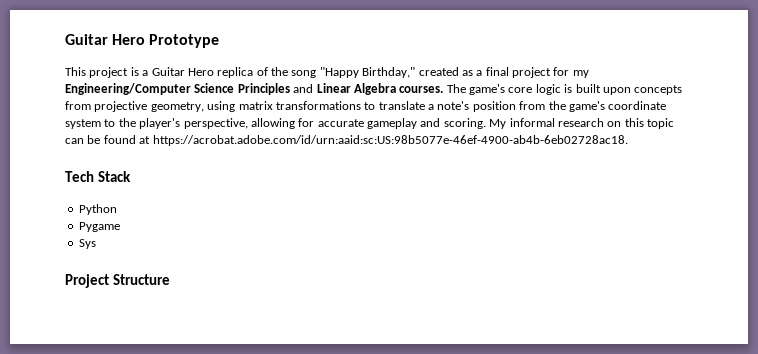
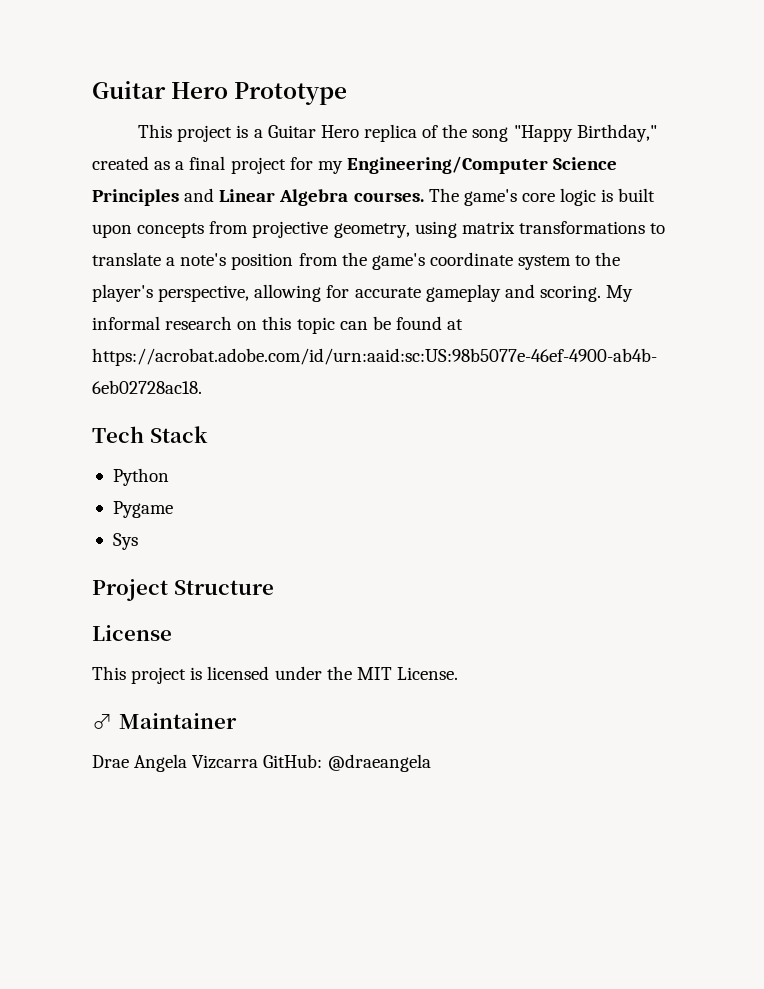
(170, 279) none -> [92,625,172,641] [92,666,458,684] [92,713,237,729] [92,754,431,772] // License // This project is licensed under the MIT License. // ♂ Maintainer // Drae Angela Vizcarra GitHub: @draeangela

